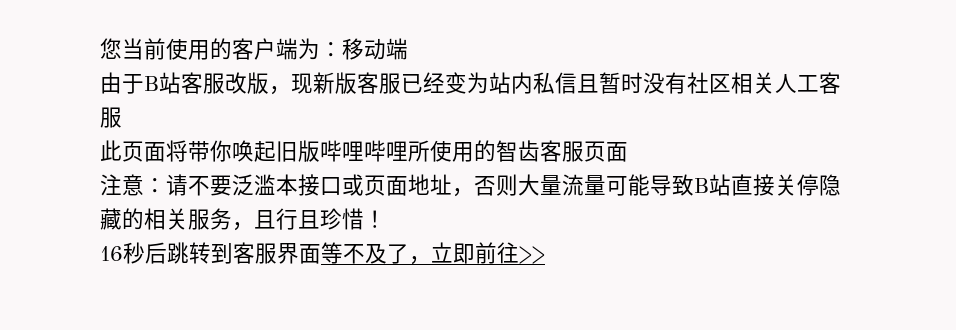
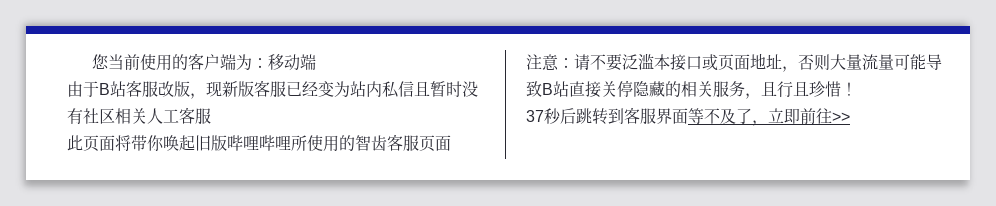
[100,246,123,261] 16 -> [526,110,544,122] 37

